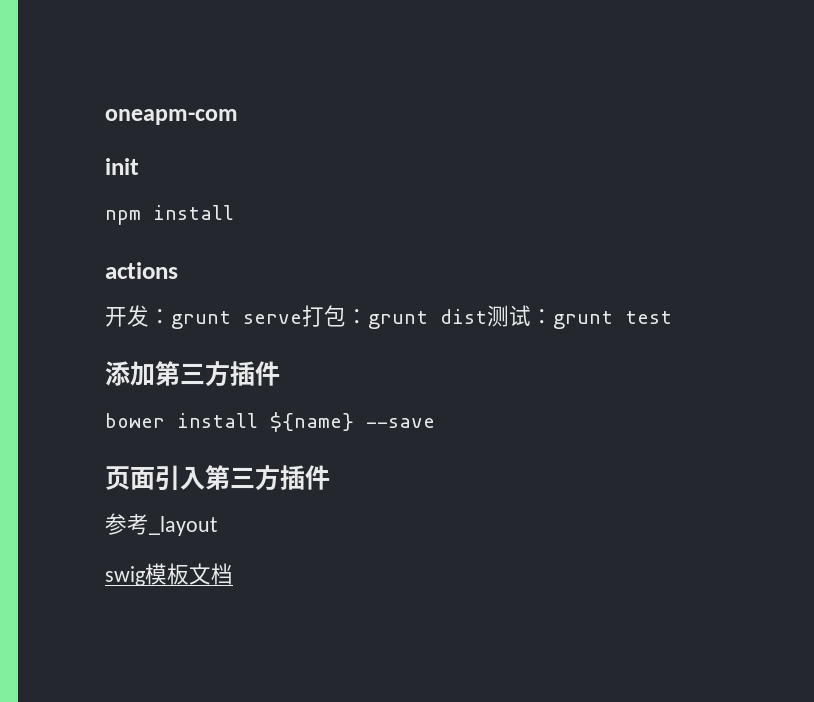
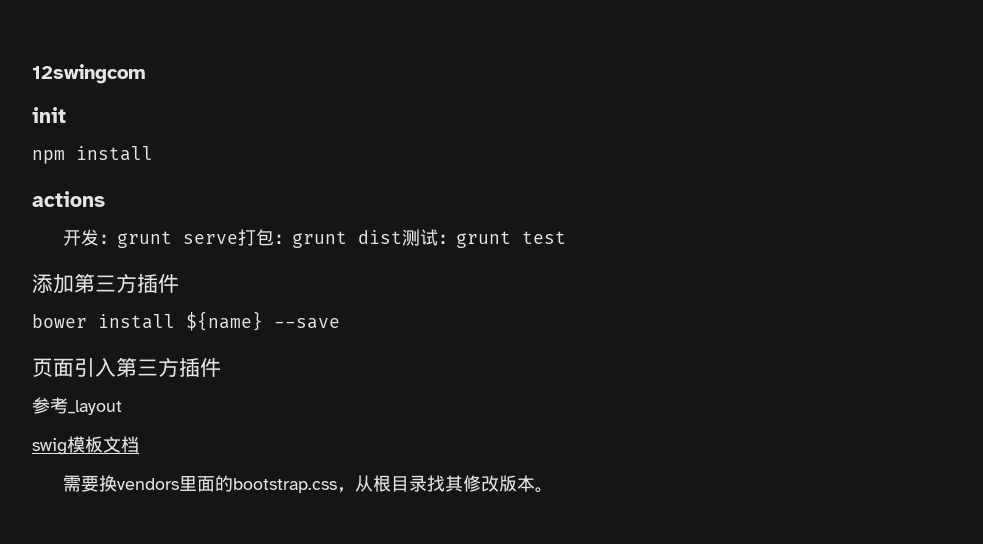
[105,109,238,125] oneapm-com -> [32,64,146,84] 12swingcom
(233, 574) none -> [63,475,554,493] // 需要换vendors里面的bootstrap.css，从根目录找其修改版本。

